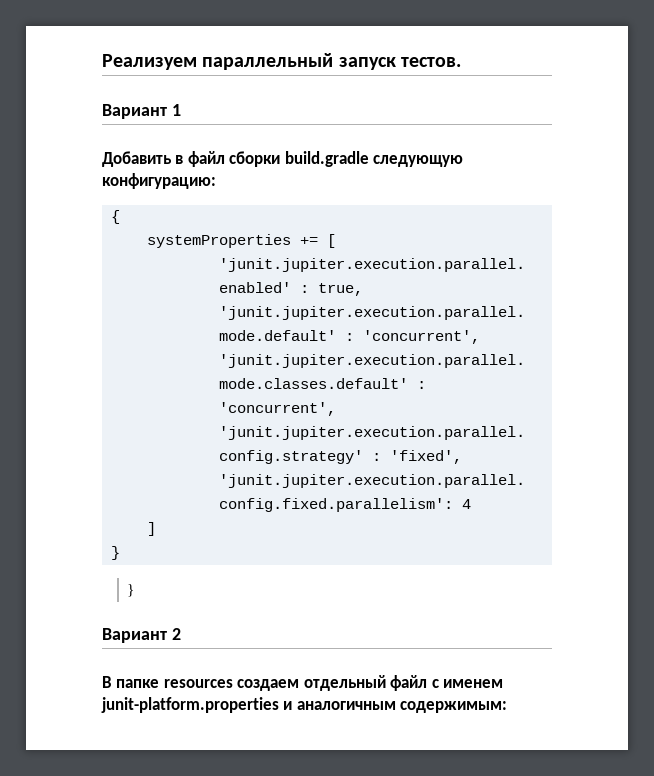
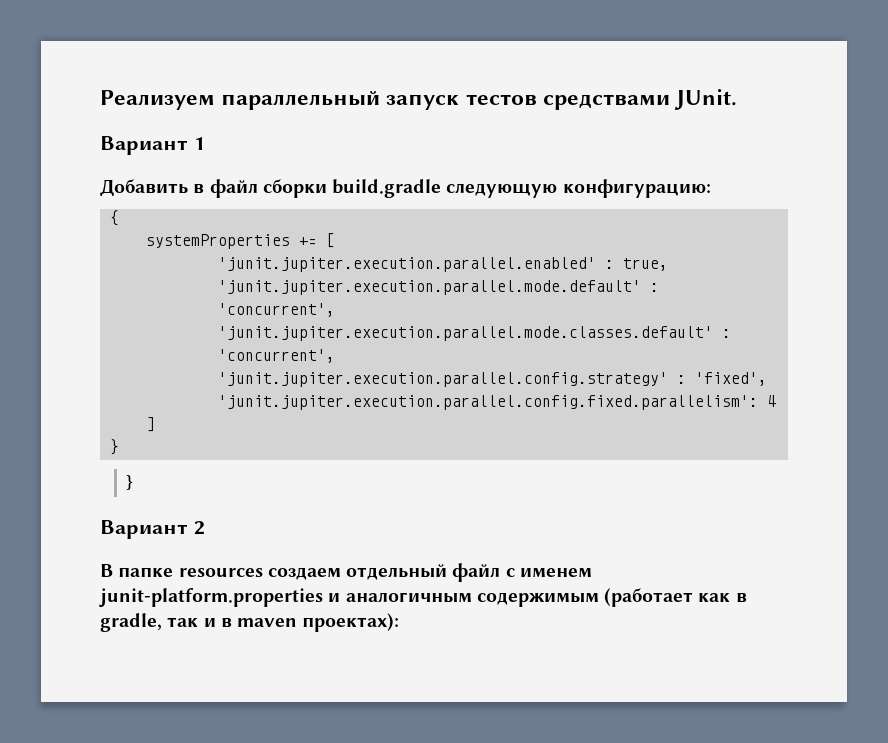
[400,57,461,67] тестов. -> [465,89,738,110] тестов средствами JUnit.
[400,701,508,713] содержимым: -> [476,588,747,607] [100,613,400,632] содержимым (работает как в gradle, так и в maven проектах):

